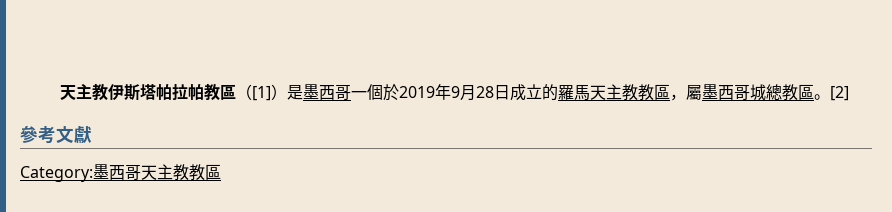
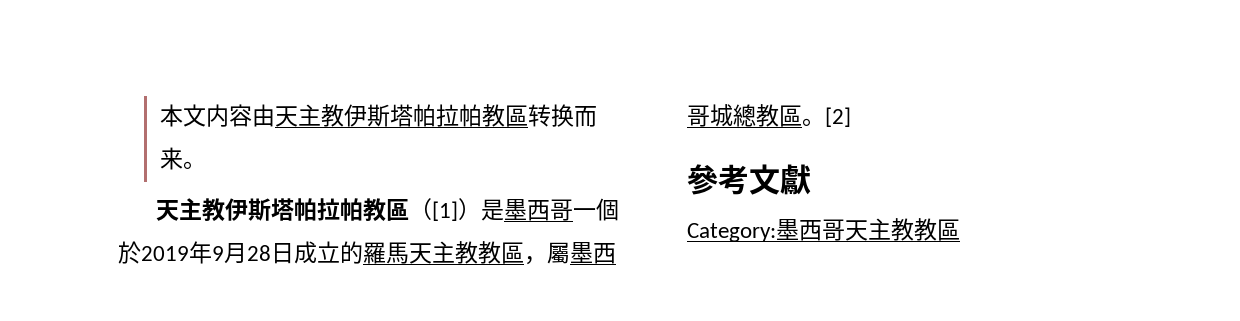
(60, 92) none -> [159,104,597,127] [159,147,206,170] 本文内容由天主教伊斯塔帕拉帕教區转换而来。 //

